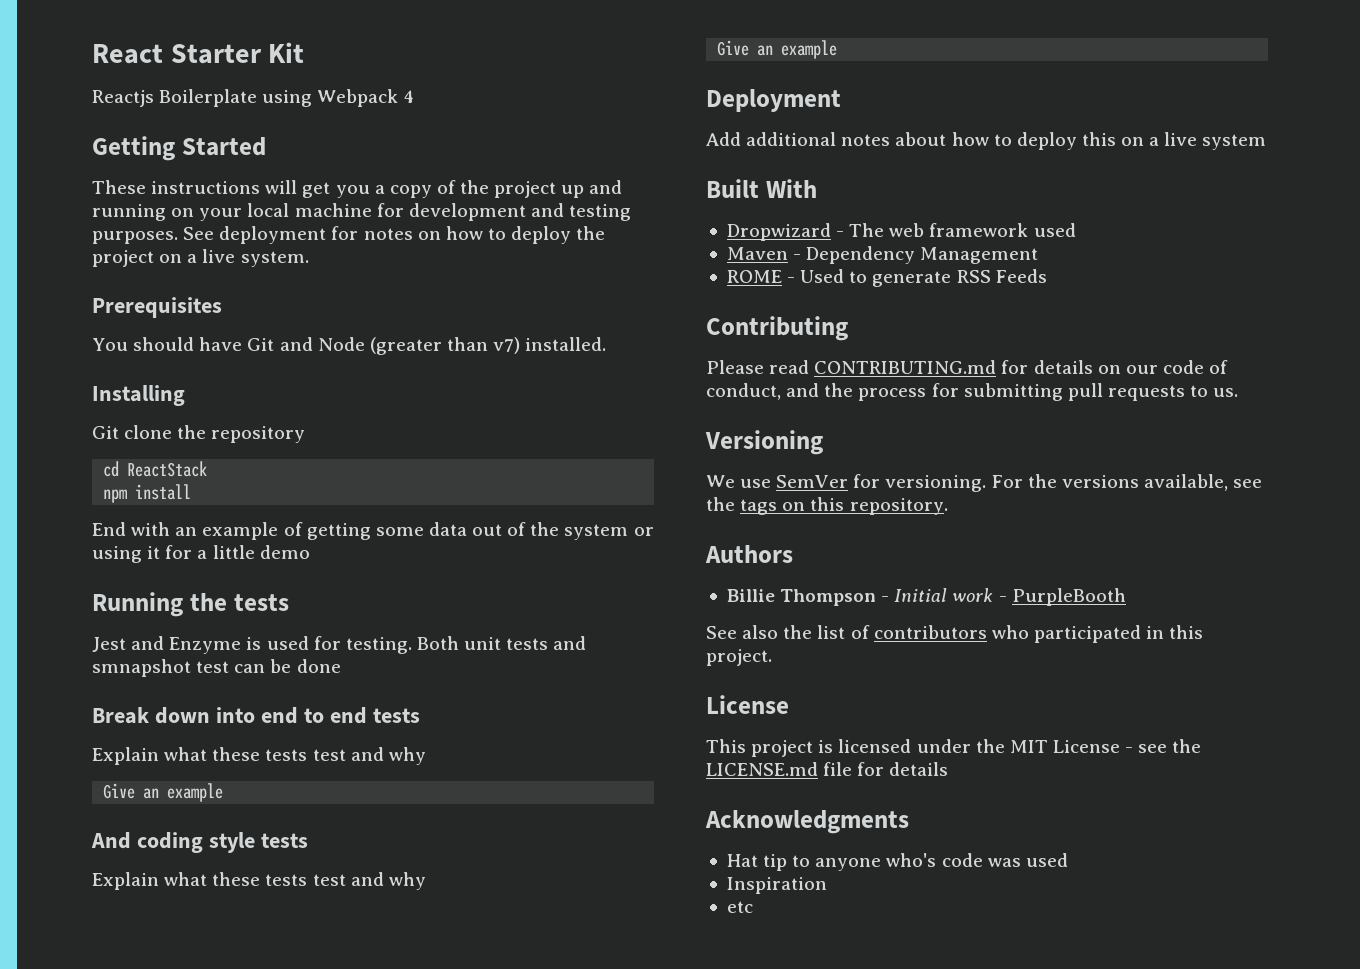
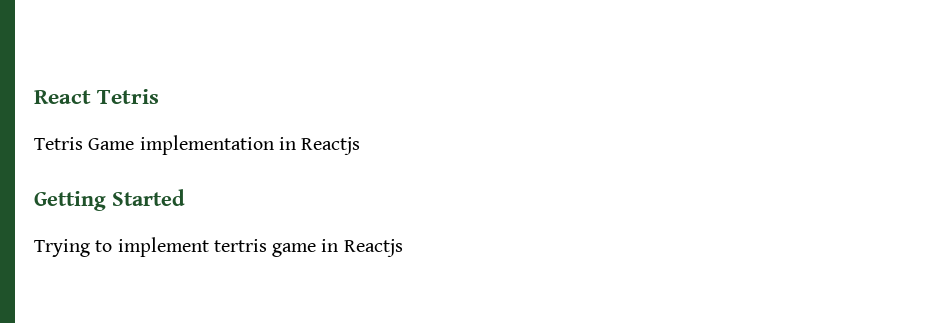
[170,42,305,64] [92,89,414,107] [92,136,266,161] [92,180,623,198] [92,203,632,221] [92,226,606,244] [92,249,309,267] [92,297,222,318] [92,337,607,355] [92,385,185,406] [92,425,306,443] [103,461,208,477] [103,484,192,503] [92,522,654,540] [92,545,310,563] [92,592,289,617] [92,636,587,654] [92,659,341,677] [92,707,420,724] [92,747,426,765] [103,783,224,802] [91,832,308,853] [92,872,426,890] [717,40,838,59] [706,89,841,112] [706,132,1267,150] [706,179,817,198] [726,223,1076,241] [726,246,1039,264] [726,269,1047,287] [706,316,848,341] [706,360,1229,374] [706,383,1239,401] [705,430,823,455] [706,474,1263,492] [706,497,948,515] [705,545,793,563] [726,588,1126,606] [706,625,1204,643] [706,649,772,666] [706,695,789,714] [706,739,1202,757] [706,762,949,776] [705,810,909,834] [726,853,1068,871] [726,877,827,894] [726,901,753,913] Starter Kit // Reactjs Boilerplate using Webpack 4 // Getting Started // These instructions will get you a copy of the project up and running on your local machine for development and testing purposes. See deployment for notes on how to deploy the project on a live system. // Prerequisites // You should have Git and Node (greater than v7) installed. // Installing // Git clone the repository // cd ReactStack // npm install // End with an example of getting some data out of the system or using it for a little demo // Running the tests // Jest and Enzyme is used for testing. Both unit tests and smnapshot test can be done // Break down into end to end tests // Explain what these tests test and why // Give an example // And coding style tests // Explain what these tests test and why // Give an example // Deployment // Add additional notes about how to deploy this on a live system // Built With // Dropwizard - The web framework used // Maven - Dependency Management // ROME - Used to generate RSS Feeds // Contributing // Please read CONTRIBUTING.md for details on our code of conduct, and the process for submitting pull requests to us. // Versioning // We use SemVer for versioning. For the versions available, see the tags on this repository. // Authors // Billie Thompson - Initial work - PurpleBooth // See also the list of contributors who participated in this project. // License // This project is licensed under the MIT License - see the LICENSE.md file for details // Acknowledgments // Hat tip to anyone who's code was used // Inspiration // etc -> [97,89,160,104] [34,135,361,155] [34,189,185,211] [34,237,403,257] Tetris // Tetris Game implementation in Reactjs // Getting Started // Trying to implement tertris game in Reactjs

